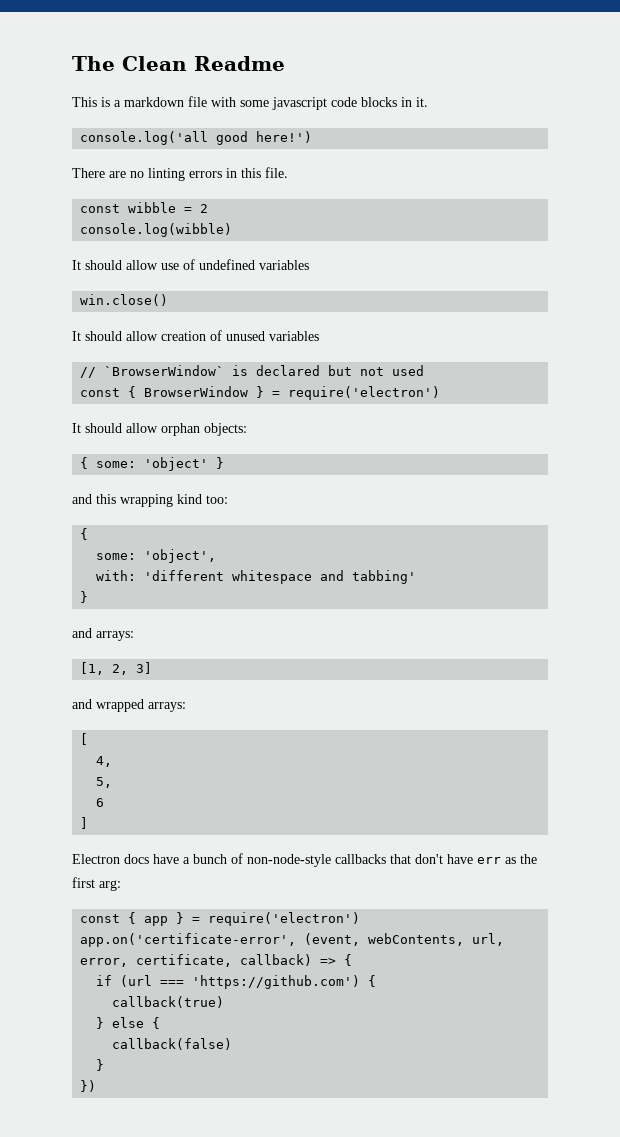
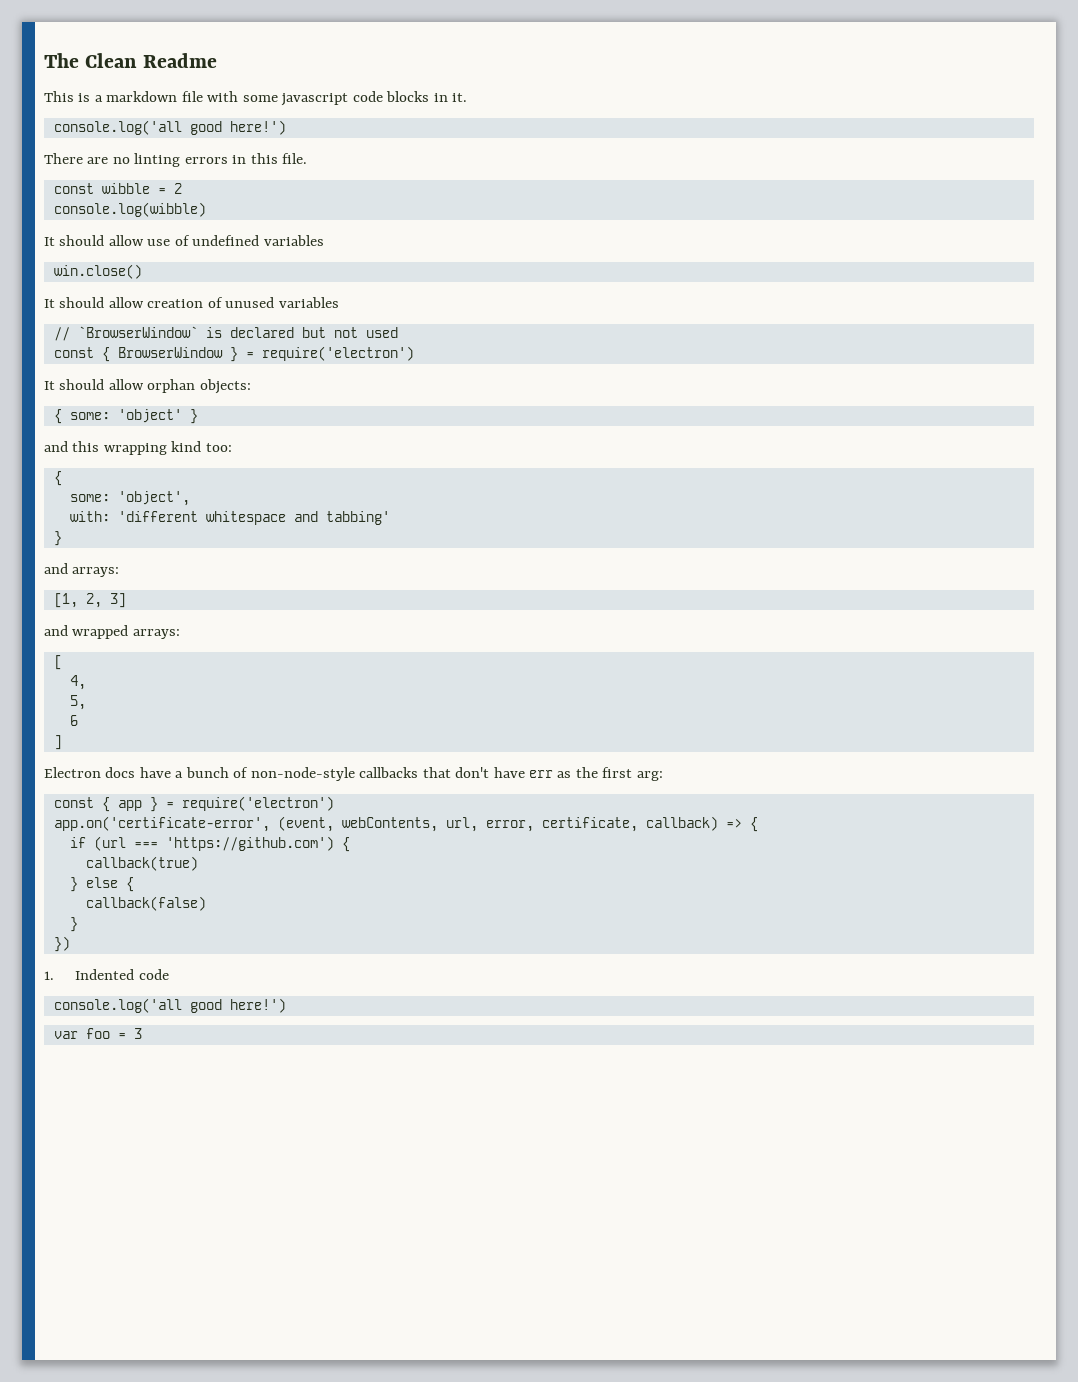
(97, 1086) none -> [44,969,169,980] [53,998,286,1013] [53,1028,142,1039] // 1. Indented code // console.log('all good here!') // var foo = 3

